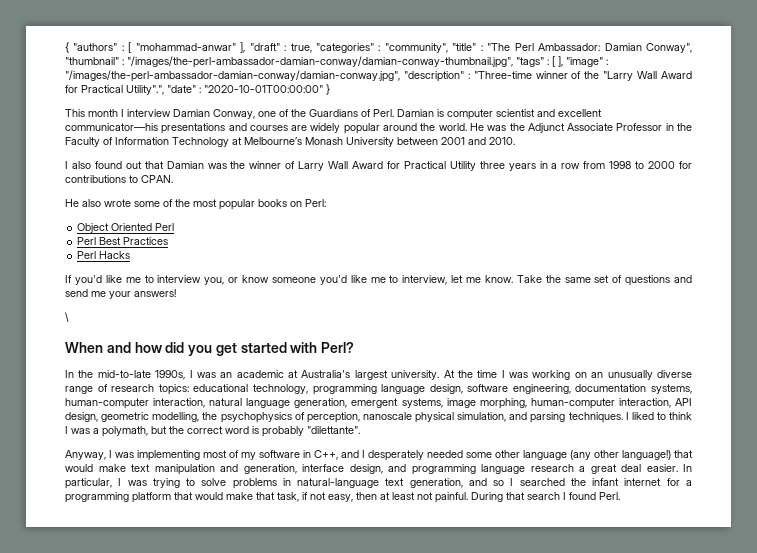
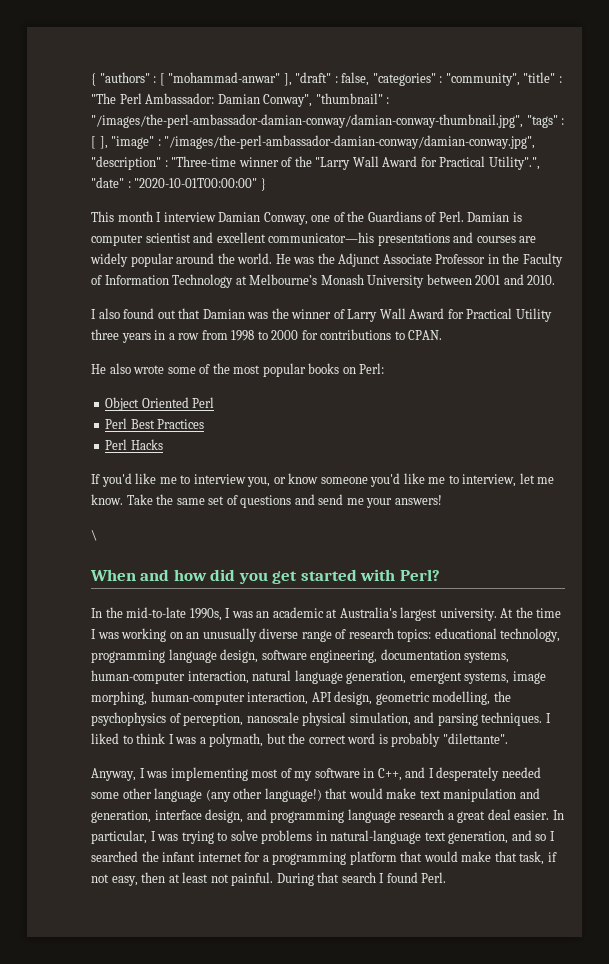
[290,43,312,53] true, -> [341,72,370,86] false,

